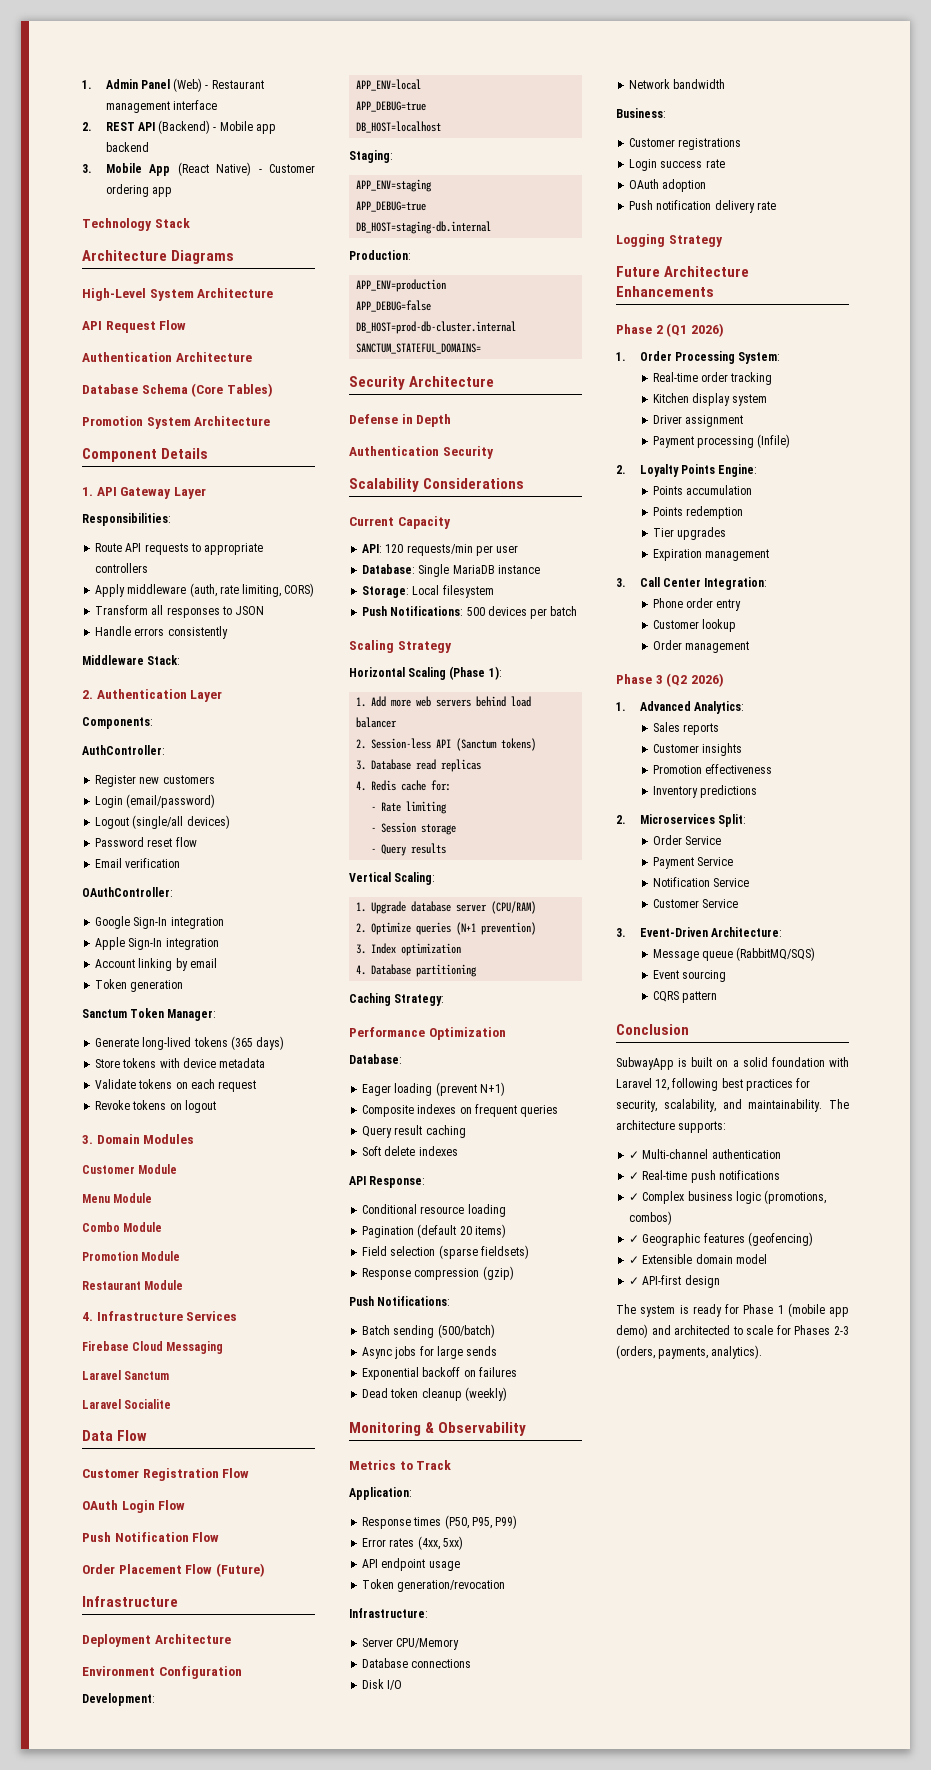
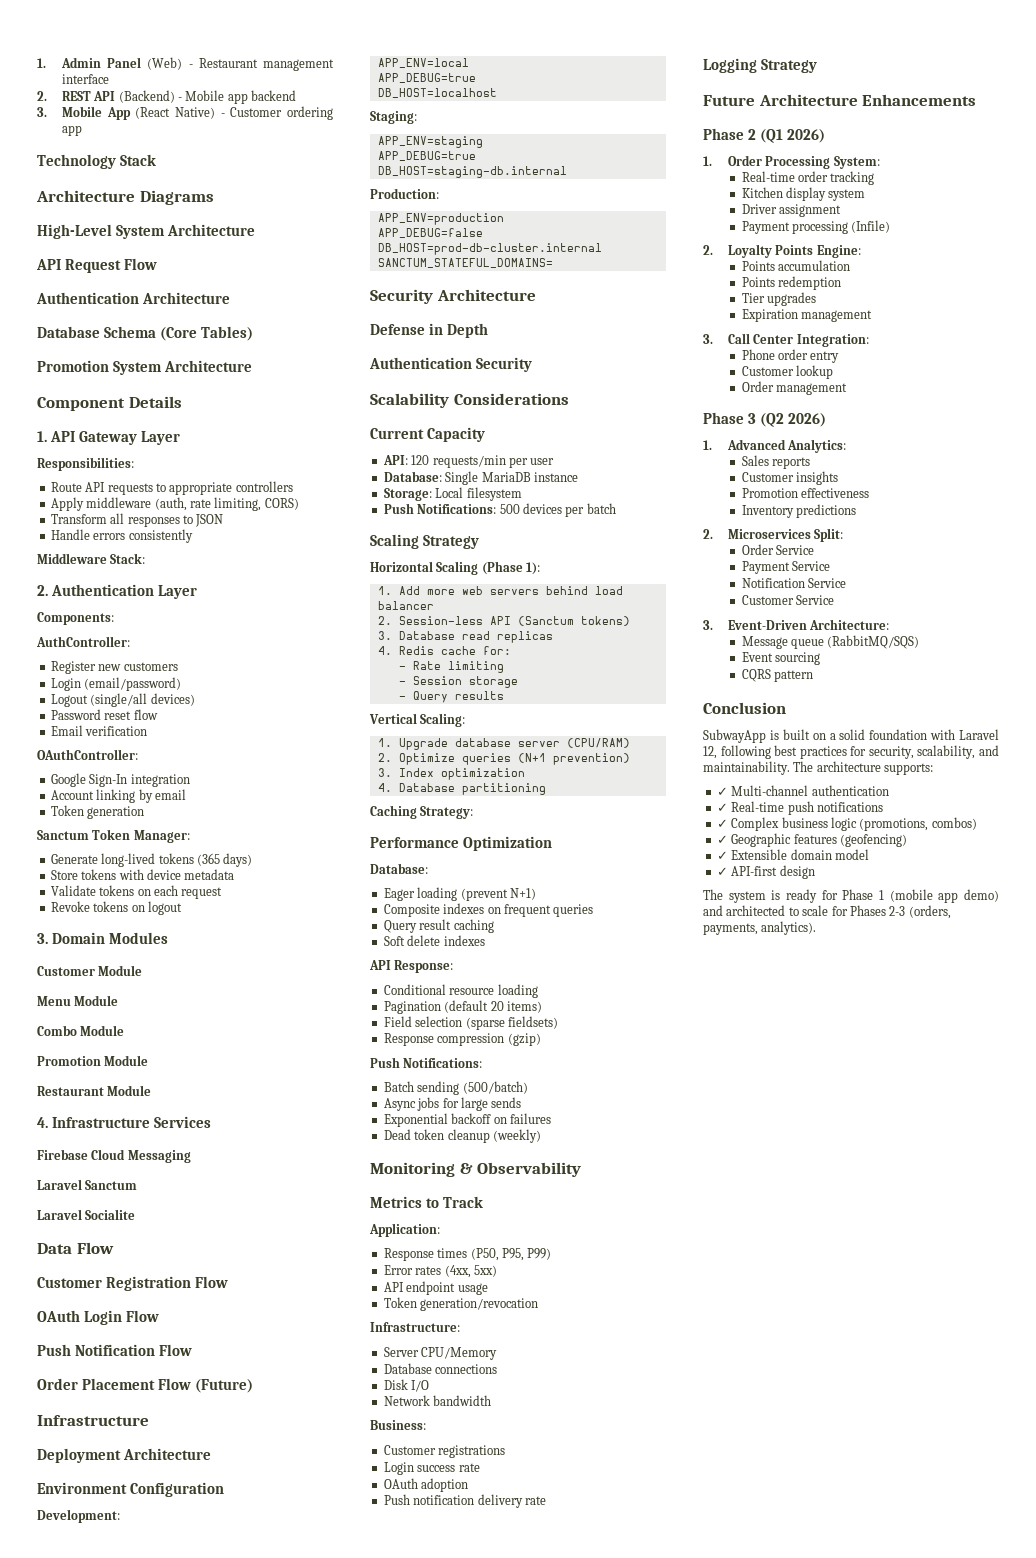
[95,937,219,950] // Apple Sign-In integration -> (190, 780) none

